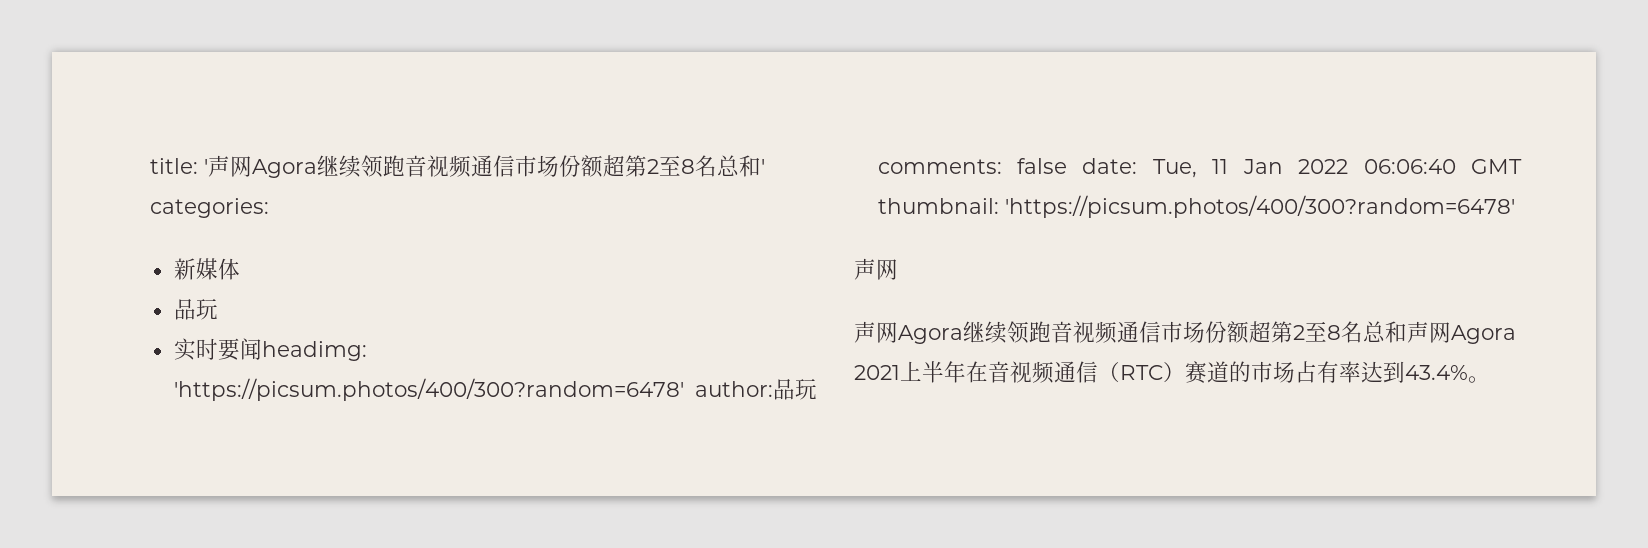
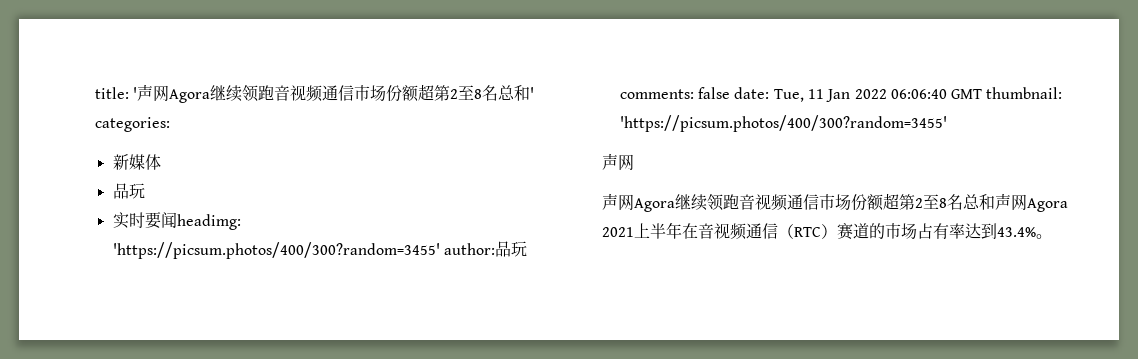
[173,378,684,401] 'https://picsum.photos/400/300?random=6478' -> [112,242,440,259] 'https://picsum.photos/400/300?random=3455'
[1004,195,1515,218] 'https://picsum.photos/400/300?random=6478' -> [619,115,947,132] 'https://picsum.photos/400/300?random=3455'

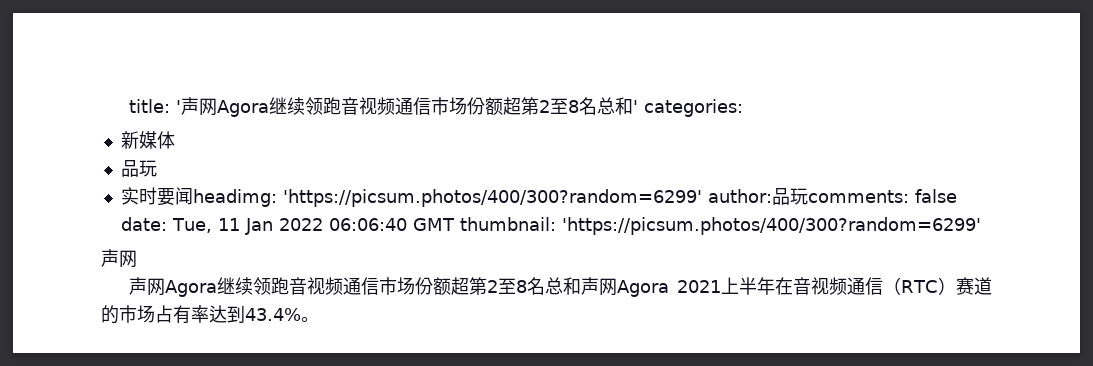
[112,242,440,259] 'https://picsum.photos/400/300?random=3455' -> [282,189,702,207] 'https://picsum.photos/400/300?random=6299'
[619,115,947,132] 'https://picsum.photos/400/300?random=3455' -> [561,217,981,235] 'https://picsum.photos/400/300?random=6299'

